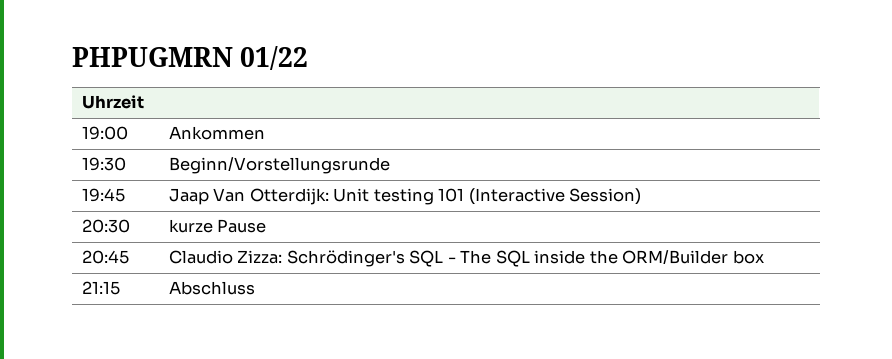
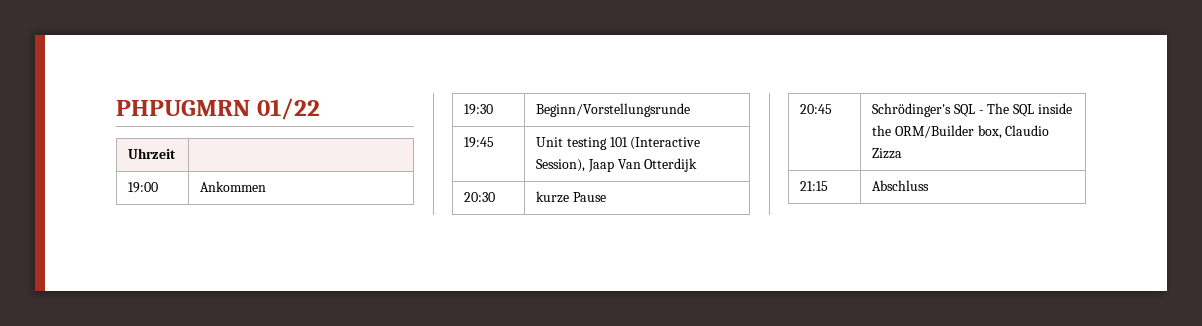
[168,188,329,205] Jaap Van Otterdijk: -> (495, 142) none
[569,188,642,205] Session) -> [536,158,698,172] Session), Jaap Van Otterdijk
[168,250,283,264] Claudio Zizza: -> (833, 109) none
[732,250,764,264] box -> [977,125,1050,139] [872,148,903,159] box, Claudio Zizza

